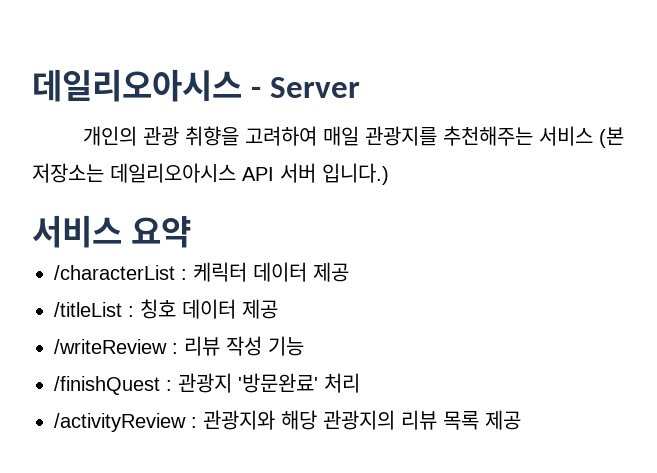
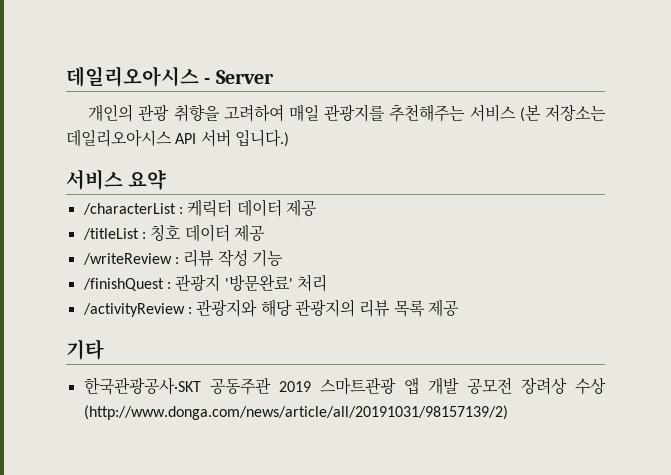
(521, 420) none -> [66,339,104,360] [83,377,606,395] [83,405,508,420] // 기타 // 한국관광공사·SKT 공동주관 2019 스마트관광 앱 개발 공모전 장려상 수상 (http://www.donga.com/news/article/all/20191031/98157139/2)

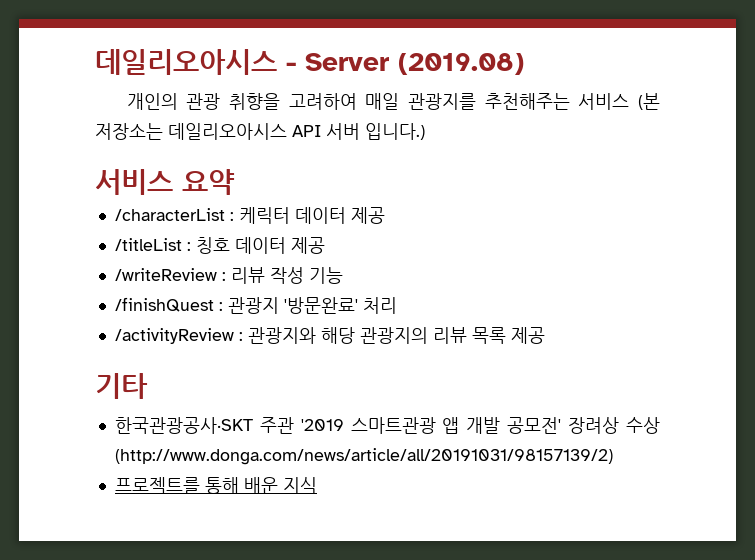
(274, 77) none -> [398,53,524,75] (2019.08)
[209,377,311,395] 공동주관 2019 -> [259,417,344,434] 주관 '2019
[466,377,512,394] 공모전 -> [507,417,562,434] 공모전'
(508, 412) none -> [114,477,317,494] // 프로젝트를 통해 배운 지식

